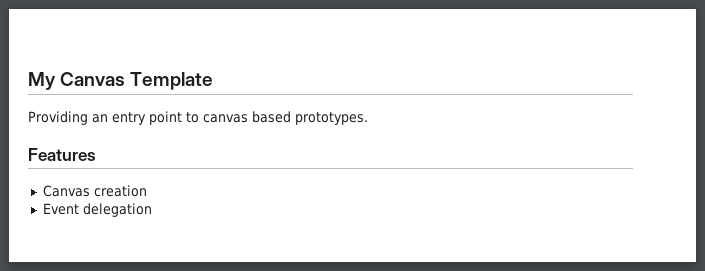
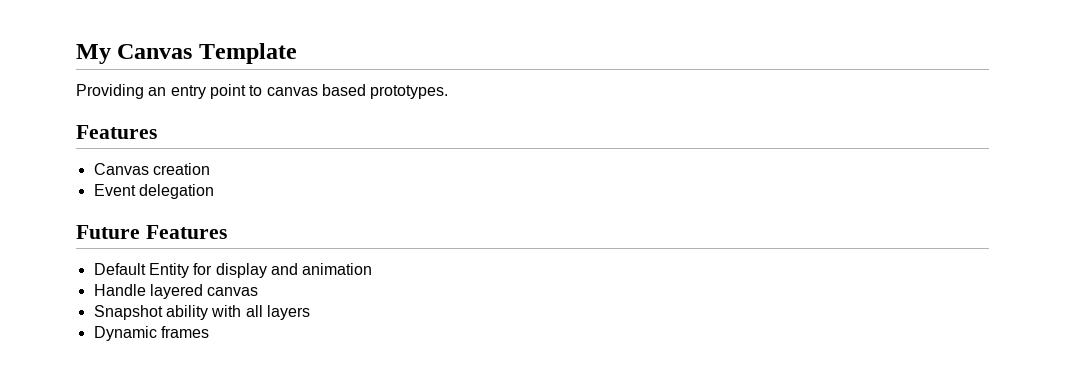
(152, 210) none -> [76,225,227,239] [93,263,373,278] [93,284,259,299] [93,305,310,320] [93,326,209,341] // Future Features // Default Entity for display and animation // Handle layered canvas // Snapshot ability with all layers // Dynamic frames

